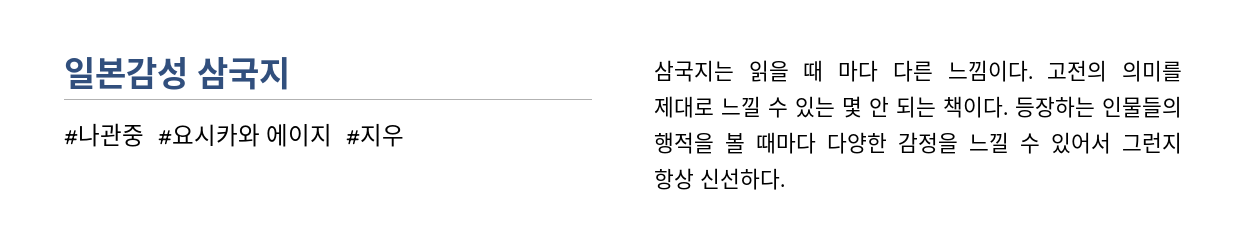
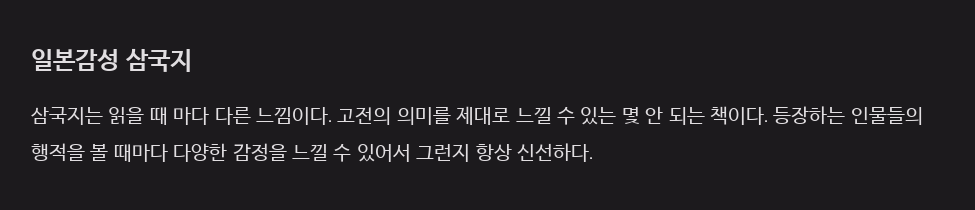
[64,123,405,147] // #나관중 #요시카와 에이지 #지우 -> (192, 60) none

